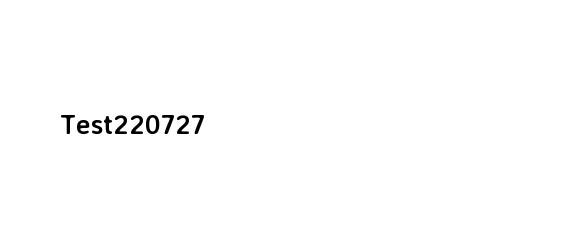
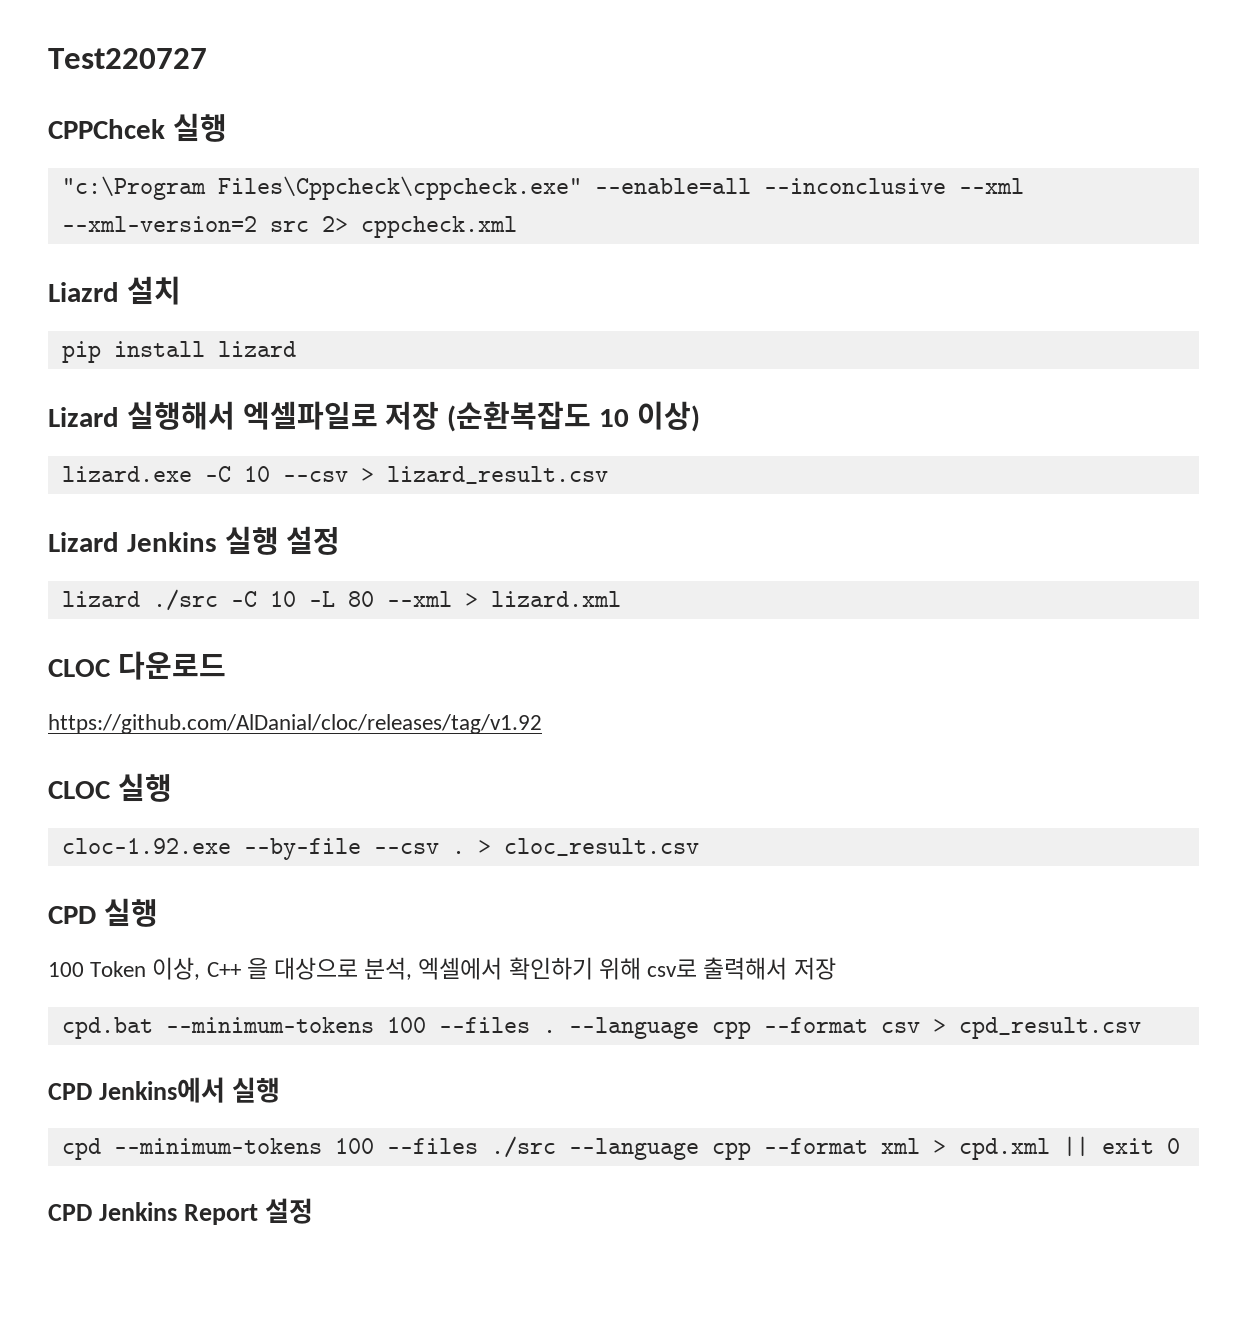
(205, 124) none -> [48,113,227,142] [61,176,1024,200] [61,216,517,238] [48,276,181,305] [61,341,296,363] [48,401,700,432] [61,466,608,484] [48,526,341,555] [61,589,621,611] [48,651,226,680] [48,714,542,734] [48,773,172,802] [61,838,699,860] [48,898,158,927] [48,957,836,980] [61,1017,1141,1039] [48,1077,281,1103] [61,1136,1180,1160] [48,1198,314,1225] // CPPChcek 실행 // "c:\Program Files\Cppcheck\cppcheck.exe" --enable=all --inconclusive --xml --xml-version=2 src 2> cppcheck.xml // Liazrd 설치 // pip install lizard // Lizard 실행해서 엑셀파일로 저장 (순환복잡도 10 이상) // lizard.exe -C 10 --csv > lizard_result.csv // Lizard Jenkins 실행 설정 // lizard ./src -C 10 -L 80 --xml > lizard.xml // CLOC 다운로드 // https://github.com/AlDanial/cloc/releases/tag/v1.92 // CLOC 실행 // cloc-1.92.exe --by-file --csv . > cloc_result.csv // CPD 실행 // 100 Token 이상, C++ 을 대상으로 분석, 엑셀에서 확인하기 위해 csv로 출력해서 저장 // cpd.bat --minimum-tokens 100 --files . --language cpp --format csv > cpd_result.csv // CPD Jenkins에서 실행 // cpd --minimum-tokens 100 --files ./src --language cpp --format xml > cpd.xml || exit 0 // CPD Jenkins Report 설정

